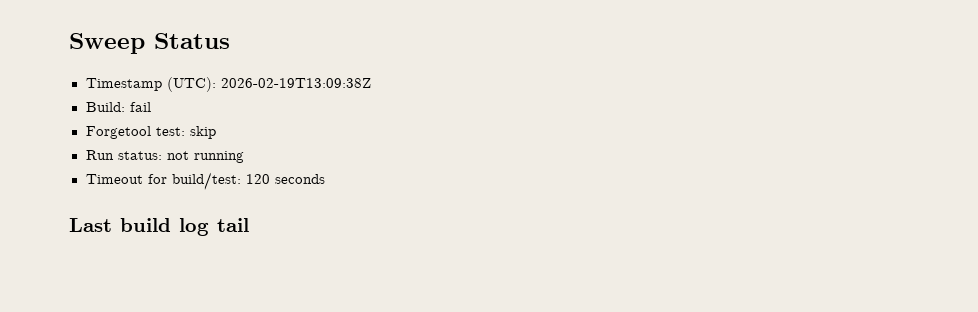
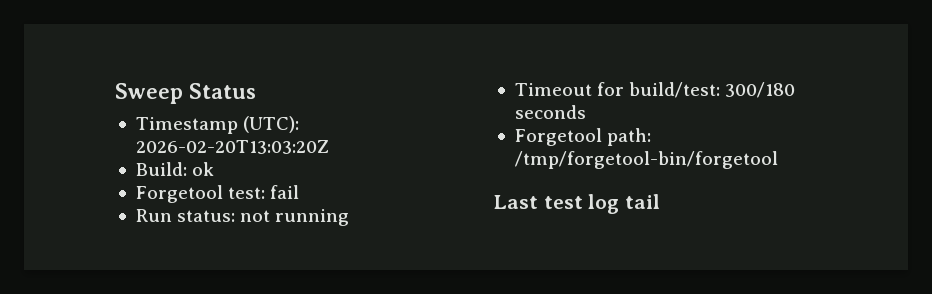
[220,78,371,88] 2026-02-19T13:09:38Z -> [135,140,329,154] 2026-02-20T13:03:20Z
[129,102,151,112] fail -> [192,162,215,176] ok
[189,126,216,139] skip -> [270,185,300,199] fail
[245,174,270,184] 120 -> [725,82,796,98] 300/180
(325, 179) none -> [514,128,652,146] [514,151,778,169] // Forgetool path: /tmp/forgetool-bin/forgetool
[120,218,171,232] build -> [543,196,583,209] test

